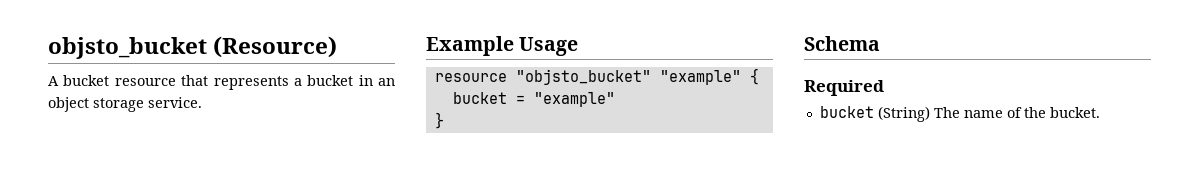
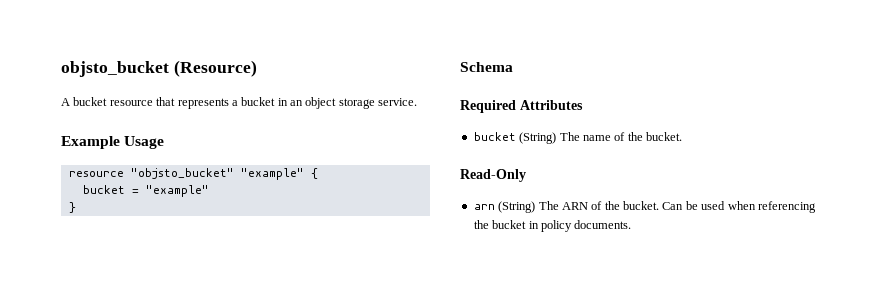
(884, 88) none -> [520,100,583,110] Attributes
(1100, 112) none -> [460,169,526,182] [473,201,816,213] [473,220,632,232] // Read-Only // arn (String) The ARN of the bucket. Can be used when referencing the bucket in policy documents.

